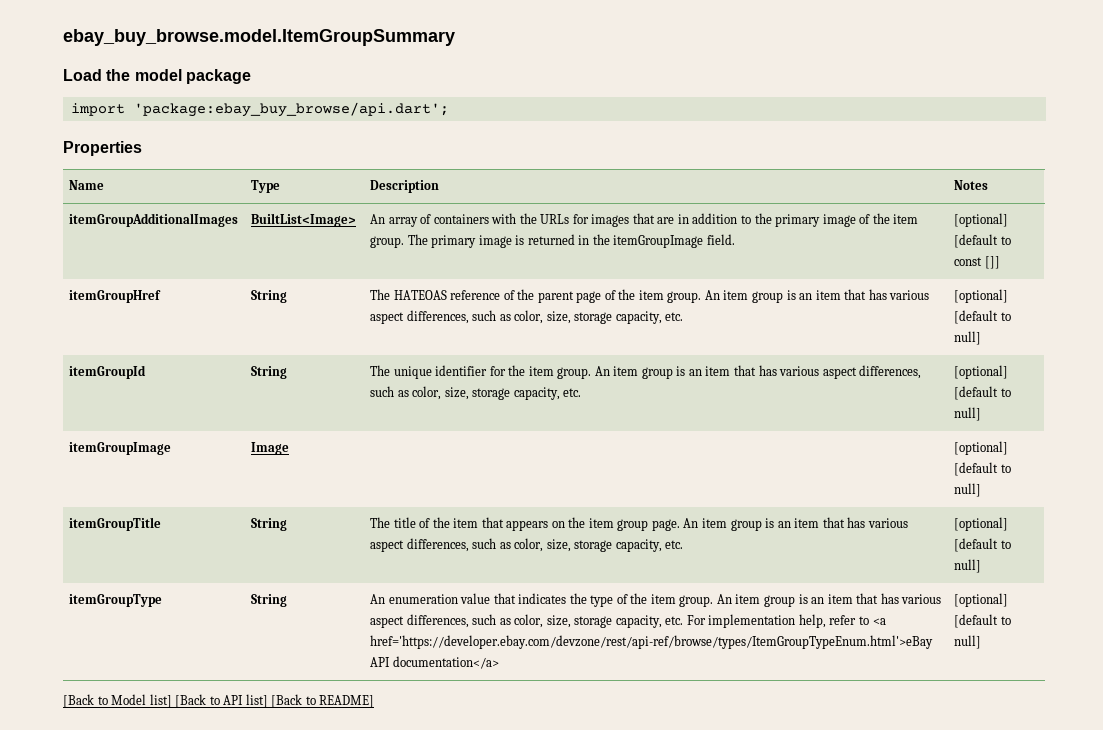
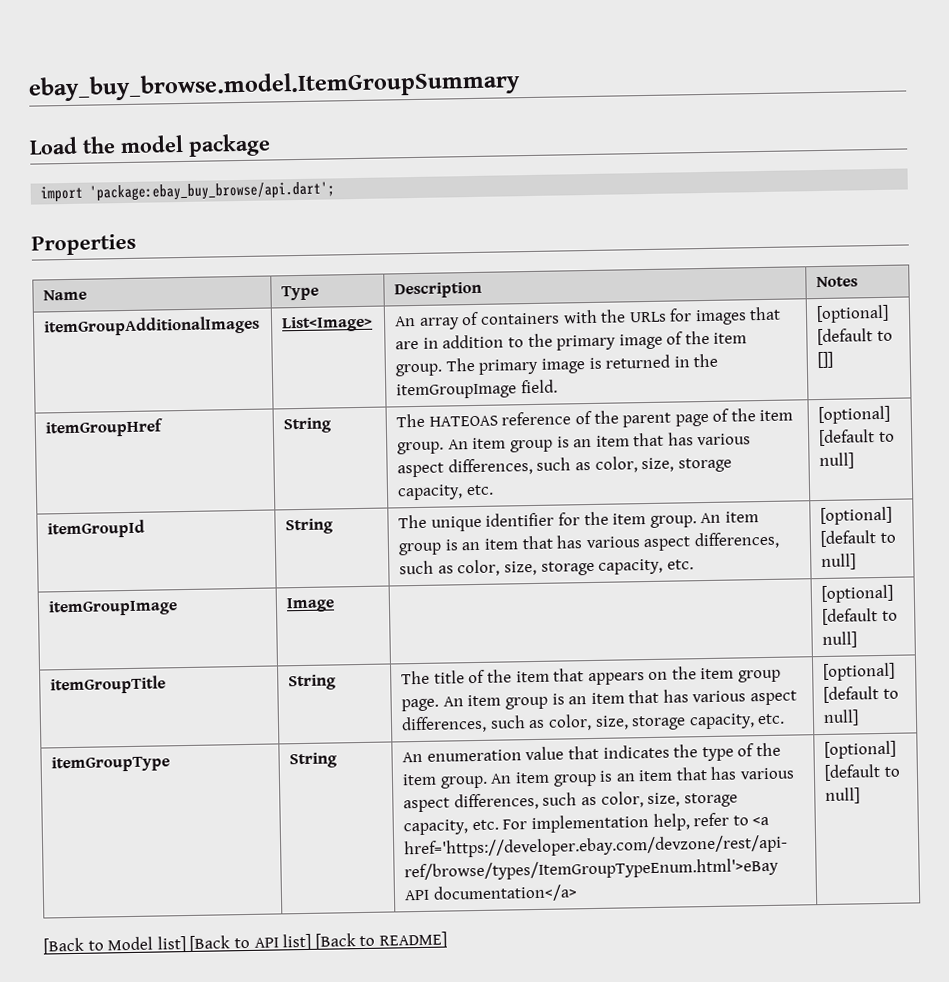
[251,213,357,227] BuiltList<Image> -> [281,315,374,333] List<Image>
[954,257,983,266] const -> (893, 336) none

